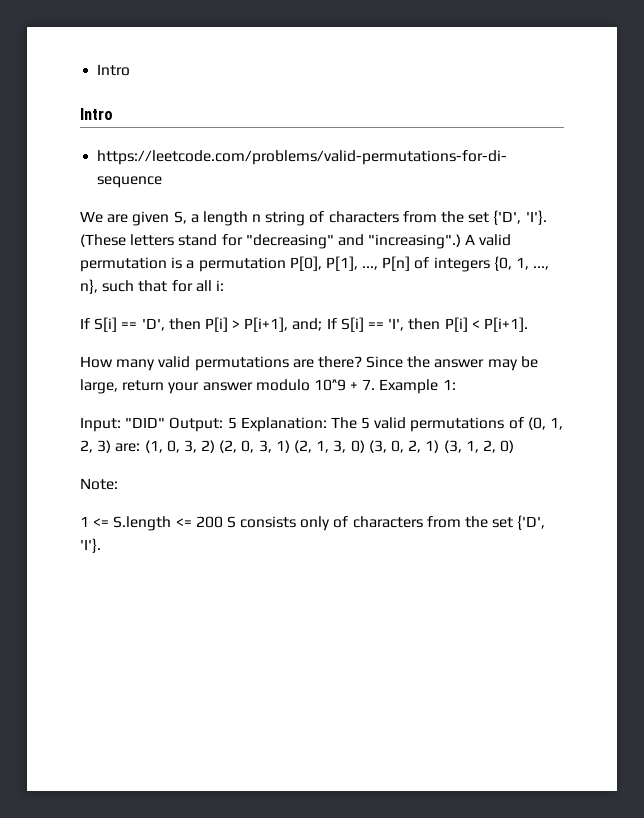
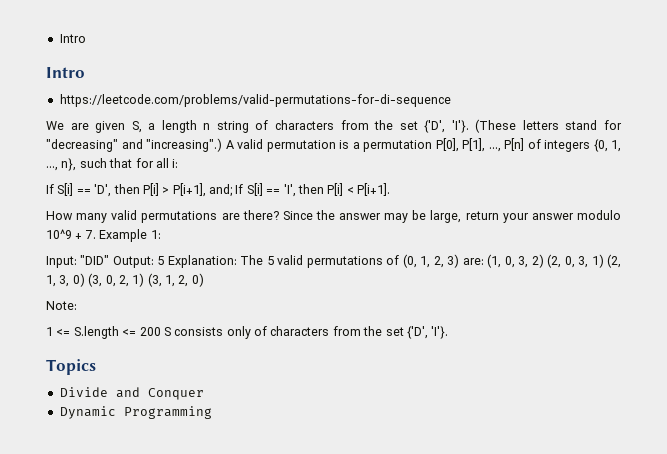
(101, 545) none -> [46,359,96,375] [59,387,204,400] [59,406,212,419] // Topics // Divide and Conquer // Dynamic Programming

